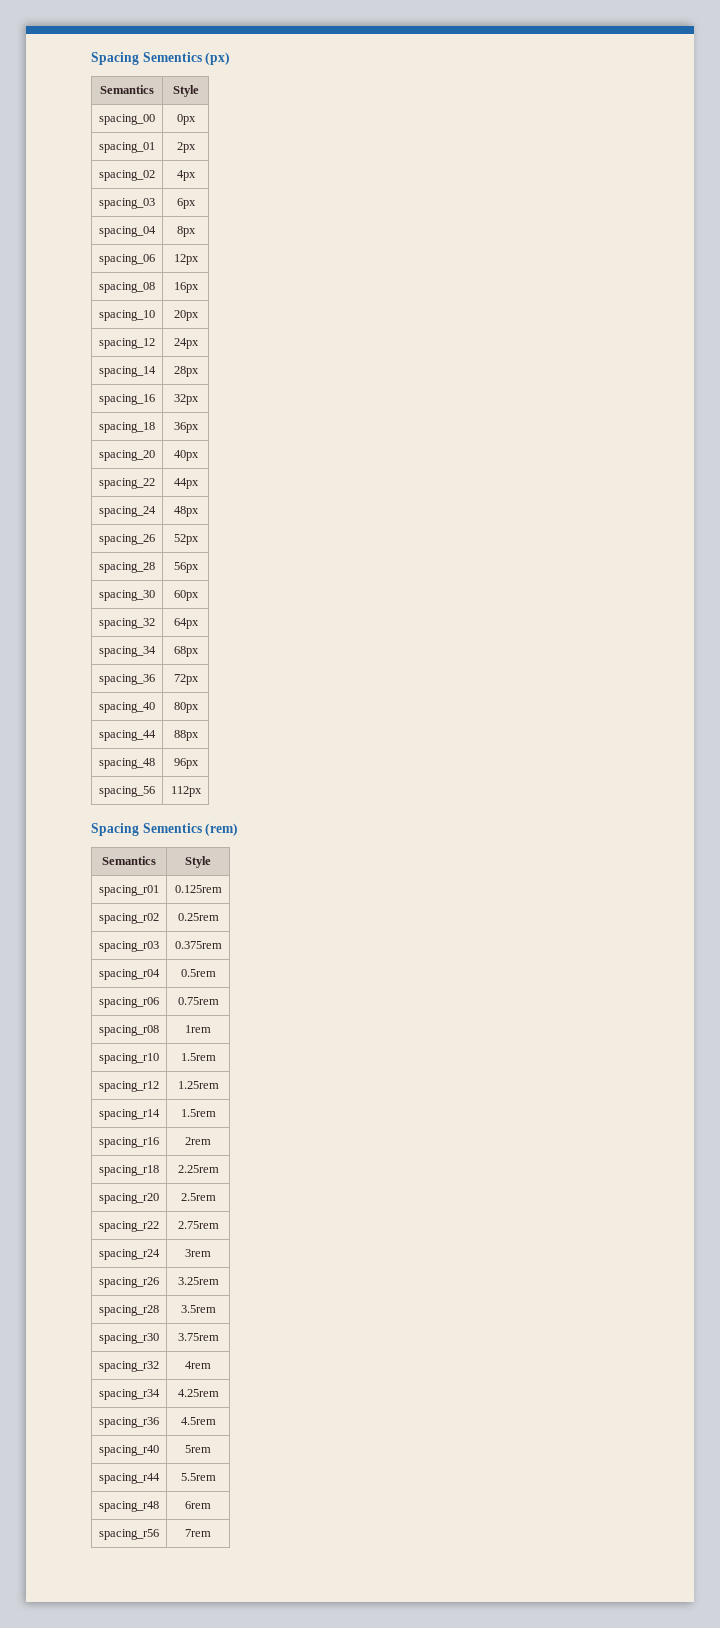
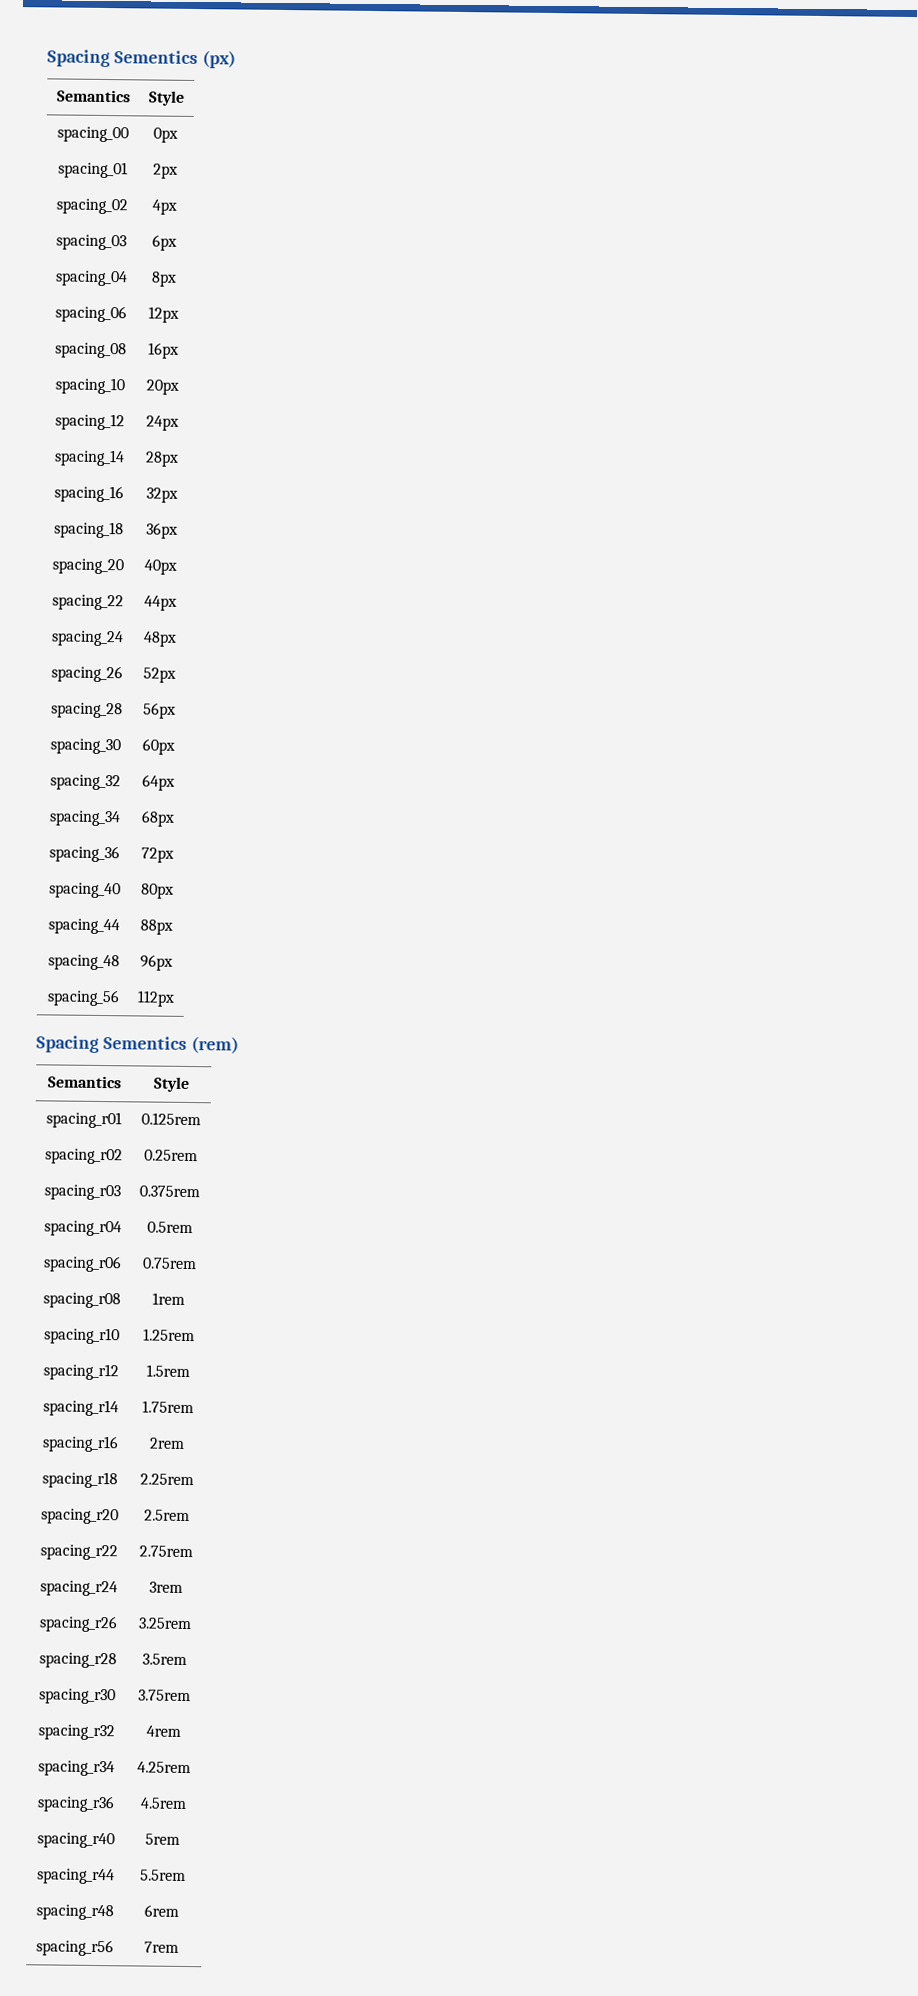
[180,1053,216,1061] 1.5rem -> [142,1328,195,1342] 1.25rem
[177,1081,219,1089] 1.25rem -> [145,1364,190,1378] 1.5rem
[180,1109,216,1117] 1.5rem -> [141,1400,194,1414] 1.75rem

